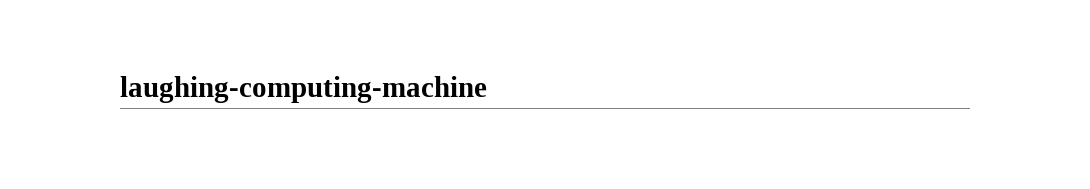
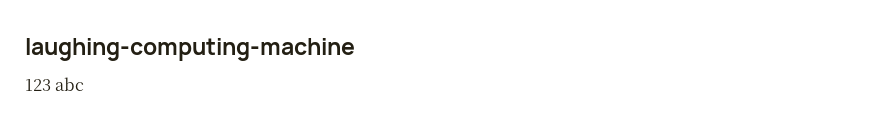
(487, 89) none -> [25,77,85,91] // 123 abc

